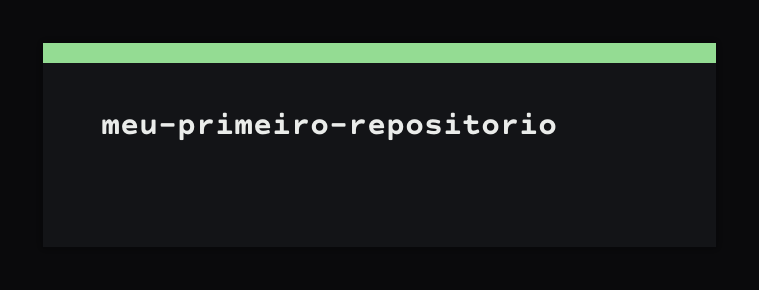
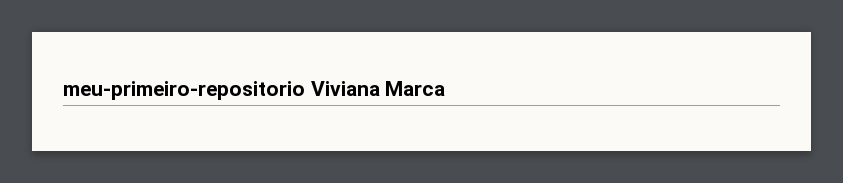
(557, 126) none -> [310,81,446,96] Viviana Marca

